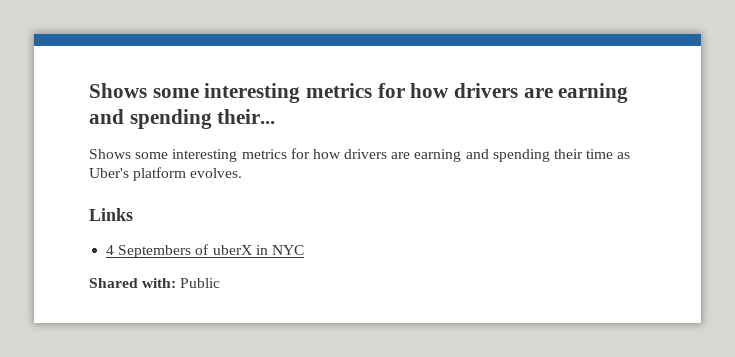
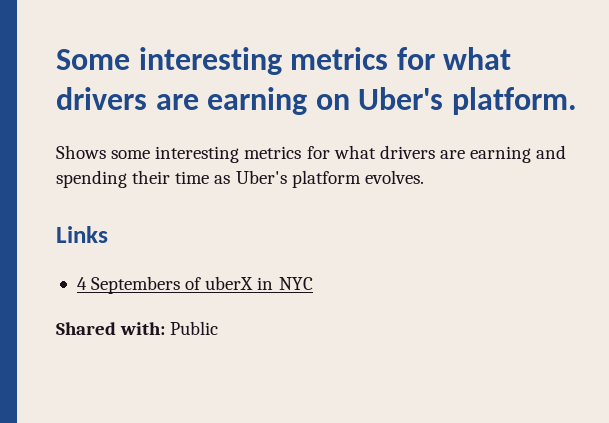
[89,83,629,103] [89,109,276,129] [89,148,341,162] Shows some interesting metrics for how drivers are earning and spending their... // Shows some interesting metrics for how -> [56,47,512,75] [56,87,577,115] [56,145,376,163] Some interesting metrics for what drivers are earning on Uber's platform. // Shows some interesting metrics for what

